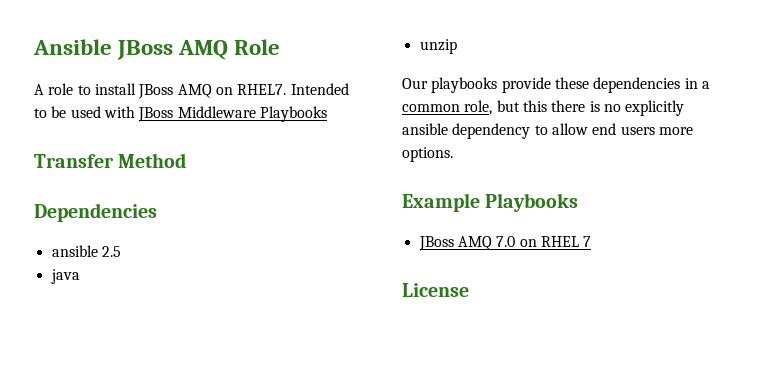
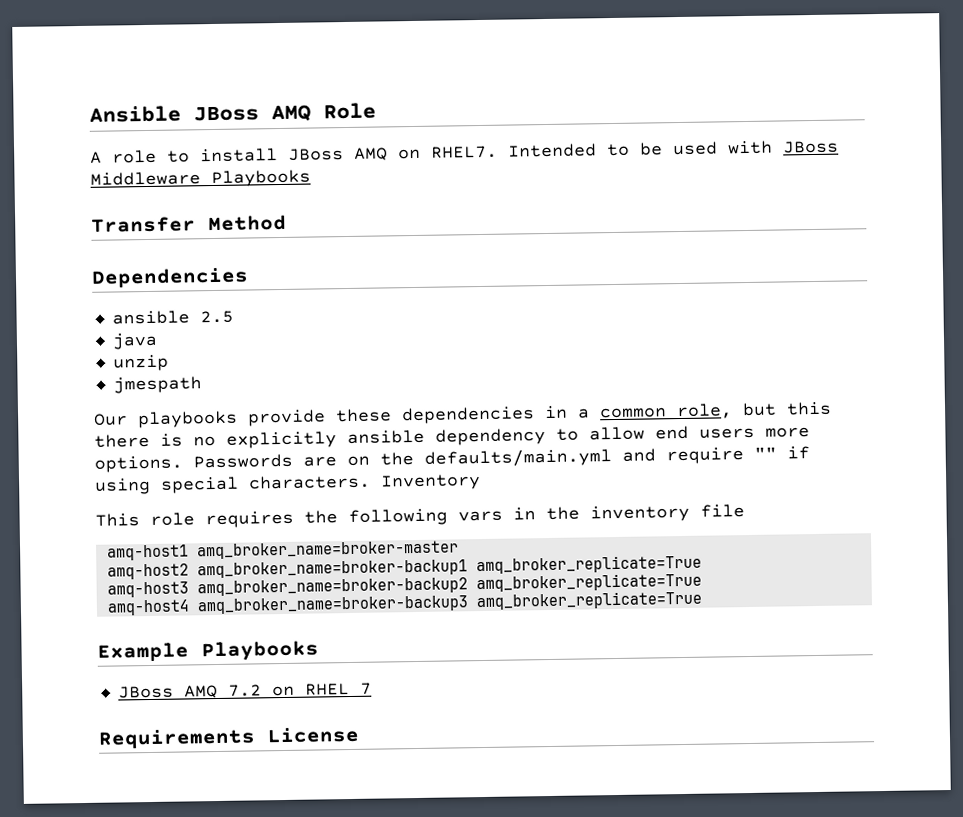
(457, 46) none -> [112,376,202,394] // jmespath
(453, 154) none -> [193,446,810,469] [95,474,481,495] [95,504,745,529] [106,540,459,561] [106,554,702,580] [106,572,702,598] [106,590,702,616] Passwords are on the defaults/main.yml and require "" if using special characters. Inventory // This role requires the following vars in the inventory file // amq-host1 amq_broker_name=broker-master // amq-host2 amq_broker_name=broker-backup1 amq_broker_replicate=True // amq-host3 amq_broker_name=broker-backup2 amq_broker_replicate=True // amq-host4 amq_broker_name=broker-backup3 amq_broker_replicate=True
[496,236,516,247] 7.0 -> [227,684,262,697] 7.2
(592, 241) none -> [98,728,256,749] Requirements

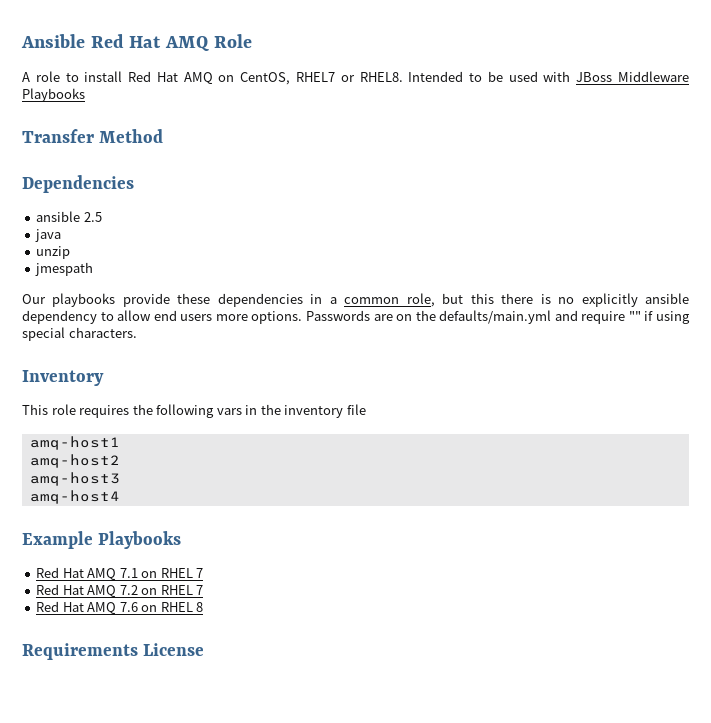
[193,105,259,122] JBoss -> [90,34,162,48] Red Hat
[288,145,498,161] JBoss AMQ on RHEL7. -> [128,71,403,85] Red Hat AMQ on CentOS, RHEL7 or RHEL8.
(371, 482) none -> (137, 332) //
[196,540,459,560] amq_broker_name=broker-master -> (120, 443) none
[196,554,702,579] amq_broker_name=broker-backup1 amq_broker_replicate=True -> (120, 461) none
[196,572,702,597] amq_broker_name=broker-backup2 amq_broker_replicate=True -> (120, 479) none
[196,590,702,615] amq_broker_name=broker-backup3 amq_broker_replicate=True -> (120, 497) none
[117,685,174,699] JBoss -> [36,567,204,581] [36,584,84,595] Red Hat AMQ 7.1 on RHEL 7 // Red Hat
(372, 688) none -> [36,601,204,615] // Red Hat AMQ 7.6 on RHEL 8

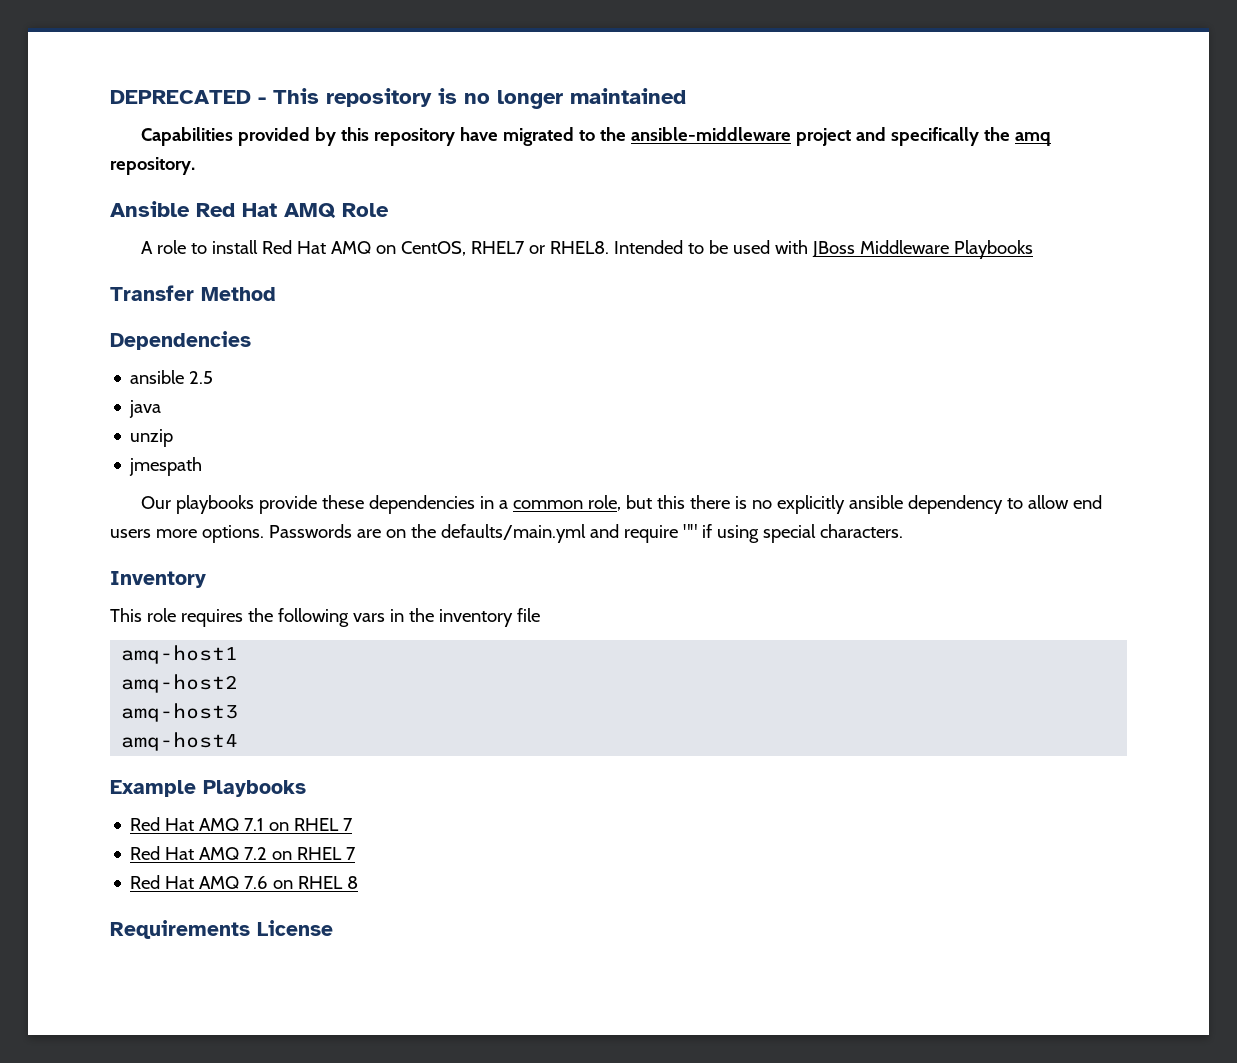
(21, 41) none -> [110,88,686,109] [141,127,1052,146] [110,157,195,175] DEPRECATED - This repository is no longer maintained // Capabilities provided by this repository have migrated to the ansible-middleware project and specifically the amq repository. //

